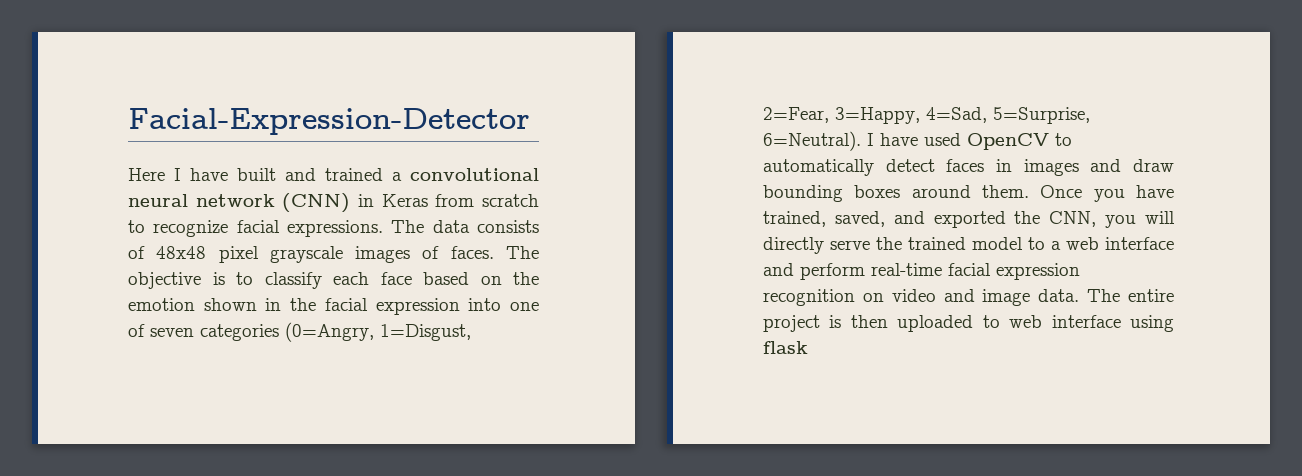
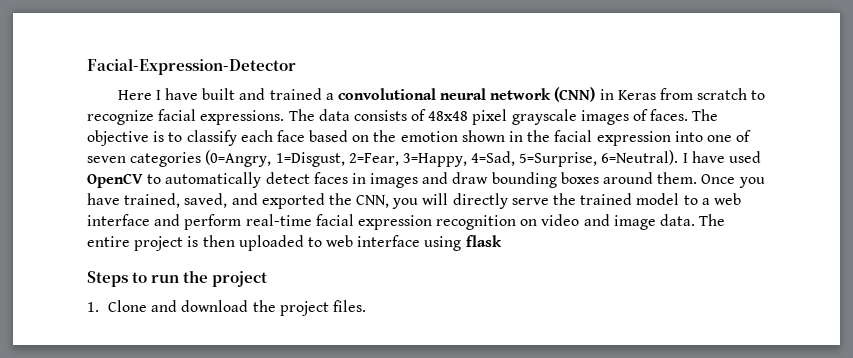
(808, 347) none -> [87,270,268,287] [87,300,366,316] // Steps to run the project // 1. Clone and download the project files.

